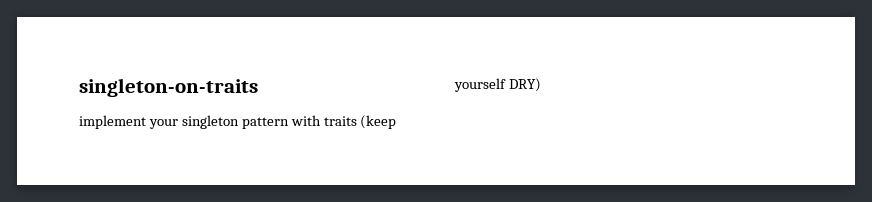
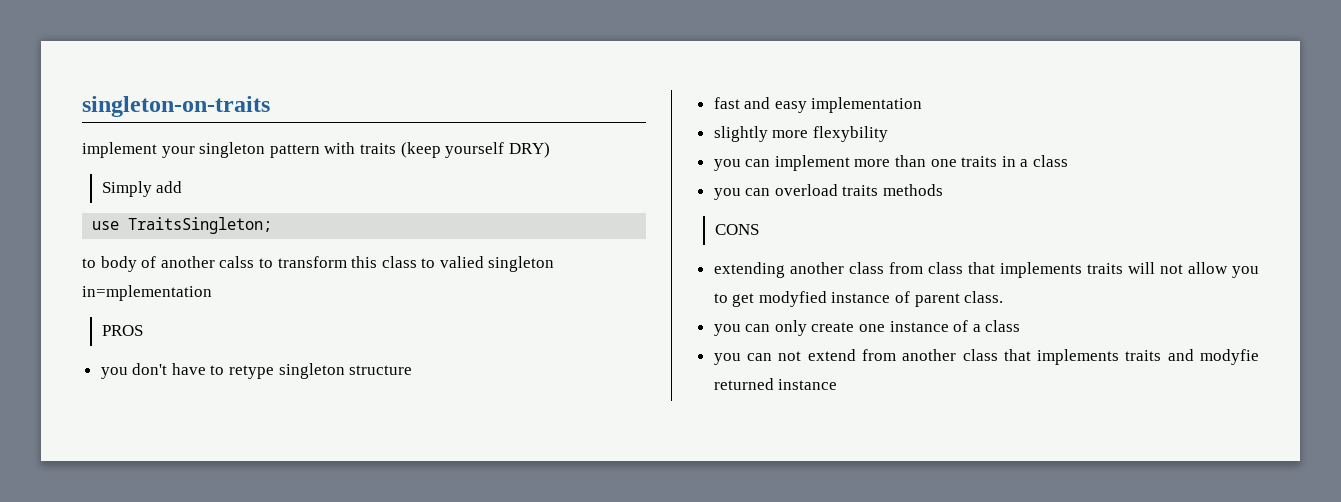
(541, 85) none -> [101,181,183,197] [92,217,273,234] [82,256,555,272] [82,285,212,301] [101,325,143,336] [100,363,413,379] [713,97,923,113] [713,126,888,142] [713,155,1069,171] [713,184,944,200] [714,224,759,235] [713,262,1259,278] [713,291,1004,307] [713,320,1021,336] [713,349,1259,365] [713,378,838,390] // Simply add // use TraitsSingleton; // to body of another calss to transform this class to valied singleton in=mplementation // PROS // you don't have to retype singleton structure // fast and easy implementation // slightly more flexybility // you can implement more than one traits in a class // you can overload traits methods // CONS // extending another class from class that implements traits will not allow you to get modyfied instance of parent class. // you can only create one instance of a class // you can not extend from another class that implements traits and modyfie returned instance

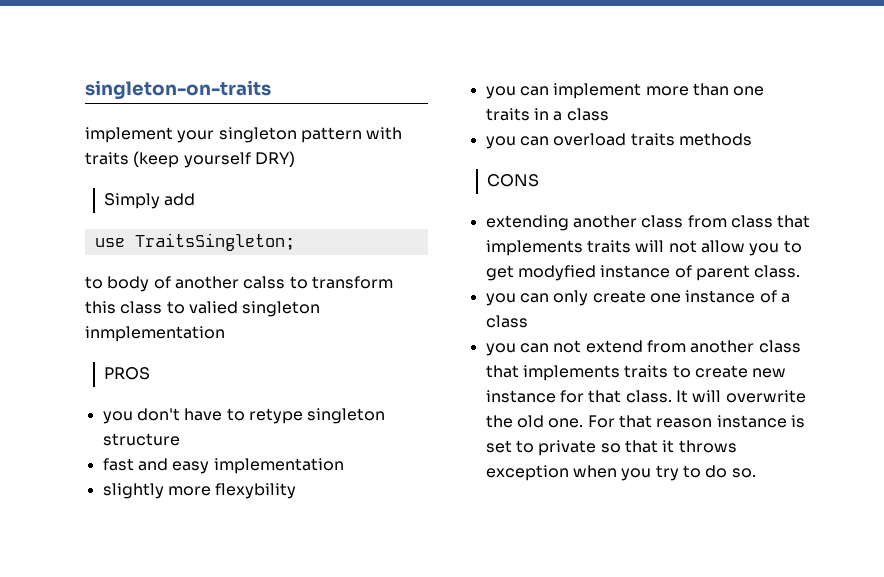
[82,285,212,301] in=mplementation -> [85,326,225,342] inmplementation
[1167,349,1259,365] [713,378,838,390] and modyfie returned instance -> [672,365,787,378] [485,390,806,403] [485,415,805,428] [485,440,737,456] [485,465,756,481] to create new instance for that class. It will overwrite the old one. For that reason instance is set to private so that it throws exception when you try to do so.

